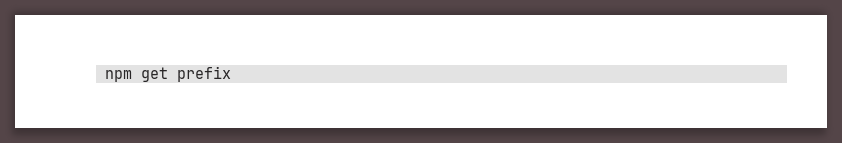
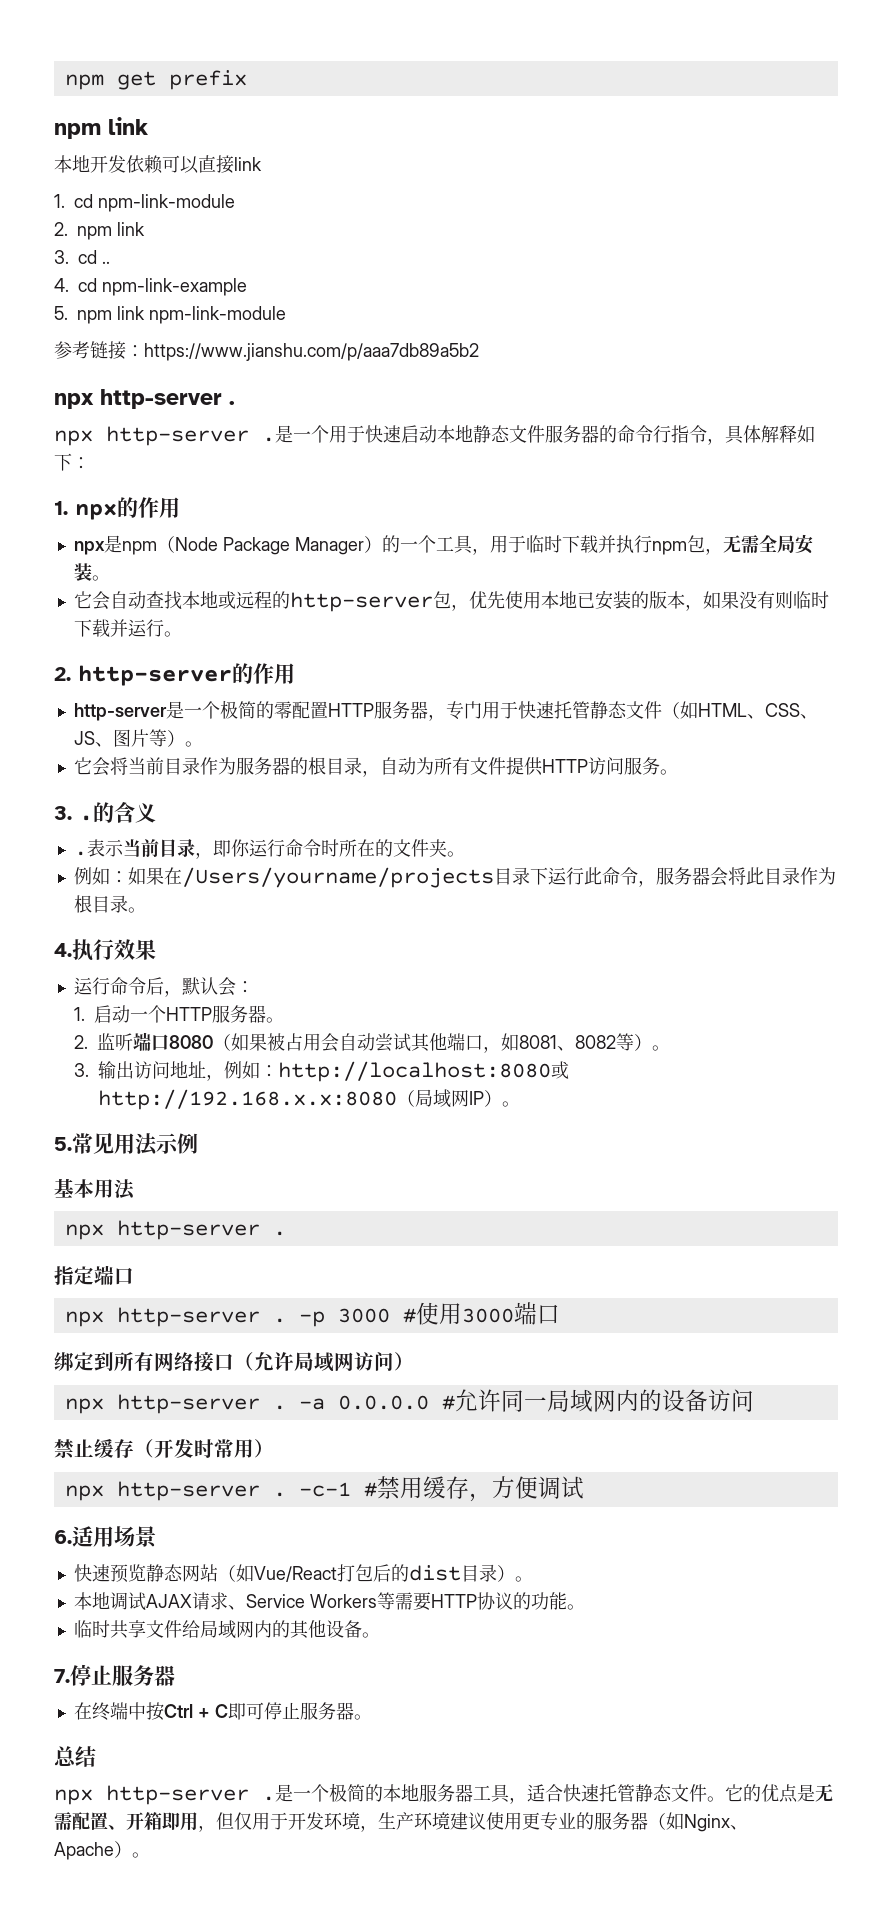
(231, 74) none -> [54,117,148,139] [54,155,262,174] [54,194,236,212] [54,222,145,240] [54,250,110,264] [54,278,247,296] [54,306,286,324] [54,341,479,361] [54,389,235,409] [54,425,815,446] [54,453,90,471] [54,497,180,520] [73,534,813,555] [73,563,110,581] [73,590,829,612] [73,619,182,637] [54,663,295,686] [73,700,818,721] [73,729,203,747] [73,757,678,777] [54,801,156,823] [73,839,465,859] [73,867,836,888] [73,895,146,913] [54,939,156,961] [73,977,254,997] [74,1005,285,1023] [74,1032,671,1053] [74,1061,570,1082] [98,1089,521,1110] [54,1133,198,1156] [54,1178,135,1200] [64,1220,286,1240] [54,1265,134,1285] [64,1302,560,1327] [54,1352,414,1372] [64,1389,754,1414] [54,1439,274,1459] [64,1476,584,1502] [54,1526,157,1548] [73,1564,533,1583] [73,1592,585,1611] [73,1620,380,1639] [54,1664,175,1686] [73,1702,372,1721] [54,1746,96,1767] [54,1783,833,1805] [54,1812,748,1832] [54,1841,150,1860] // npm link // 本地开发依赖可以直接link // 1. cd npm-link-module // 2. npm link // 3. cd .. // 4. cd npm-link-example // 5. npm link npm-link-module // 参考链接：https://www.jianshu.com/p/aaa7db89a5b2 // npx http-server . // npx http-server .是一个用于快速启动本地静态文件服务器的命令行指令，具体解释如下： // 1. npx的作用 // npx是npm（Node Package Manager）的一个工具，用于临时下载并执行npm包，无需全局安装。 // 它会自动查找本地或远程的http-server包，优先使用本地已安装的版本，如果没有则临时下载并运行。 // 2. http-server的作用 // http-server是一个极简的零配置HTTP服务器，专门用于快速托管静态文件（如HTML、CSS、JS、图片等）。 // 它会将当前目录作为服务器的根目录，自动为所有文件提供HTTP访问服务。 // 3. .的含义 // .表示当前目录，即你运行命令时所在的文件夹。 // 例如：如果在/Users/yourname/projects目录下运行此命令，服务器会将此目录作为根目录。 // 4.执行效果 // 运行命令后，默认会： // 1.启动一个HTTP服务器。 // 2.监听端口8080（如果被占用会自动尝试其他端口，如8081、8082等）。 // 3.输出访问地址，例如：http://localhost:8080或http://192.168.x.x:8080（局域网IP）。 // 5.常见用法示例 // 基本用法 // npx http-server . // 指定端口 // npx http-server . -p 3000 #使用3000端口 // 绑定到所有网络接口（允许局域网访问） // npx http-server . -a 0.0.0.0 #允许同一局域网内的设备访问 // 禁止缓存（开发时常用） // npx http-server . -c-1 #禁用缓存，方便调试 // 6.适用场景 // 快速预览静态网站（如Vue/React打包后的dist目录）。 // 本地调试AJAX请求、Service Workers等需要HTTP协议的功能。 // 临时共享文件给局域网内的其他设备。 // 7.停止服务器 // 在终端中按Ctrl + C即可停止服务器。 // 总结 // npx http-server .是一个极简的本地服务器工具，适合快速托管静态文件。它的优点是无需配置、开箱即用，但仅用于开发环境，生产环境建议使用更专业的服务器（如Nginx、Apache）。

